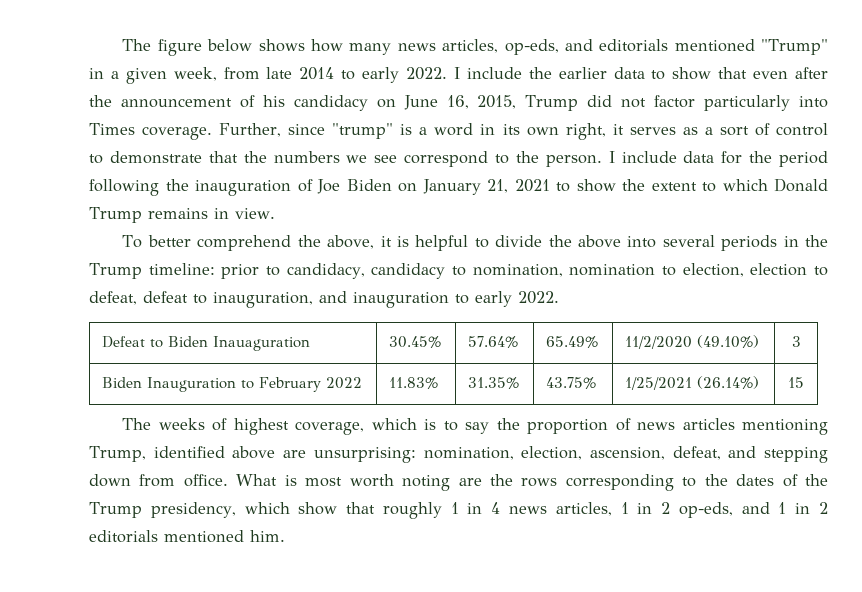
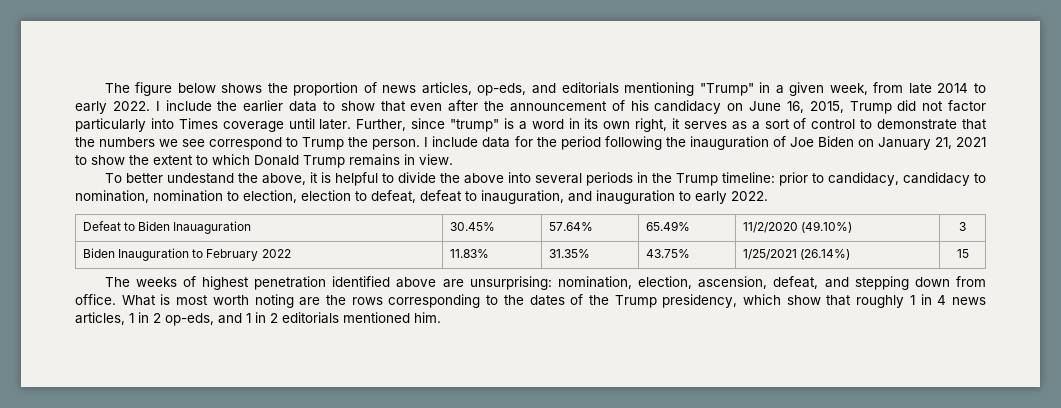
[310,39,392,55] how many -> [267,82,377,96] the proportion of
[674,39,755,52] mentioned -> [624,82,695,96] mentioning
[142,126,213,140] coverage. -> [222,118,352,132] coverage until later.
(509, 159) none -> [302,137,345,150] Trump
[197,235,292,251] comprehend -> [166,173,234,184] undestand
[295,418,828,435] [89,446,146,462] coverage, which is to say the proportion of news articles mentioning Trump, -> [254,276,327,290] penetration

